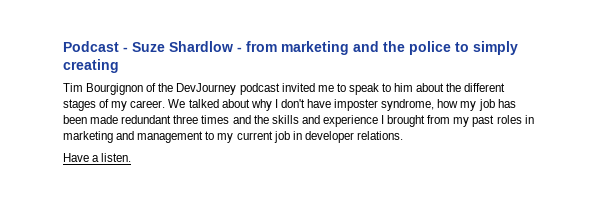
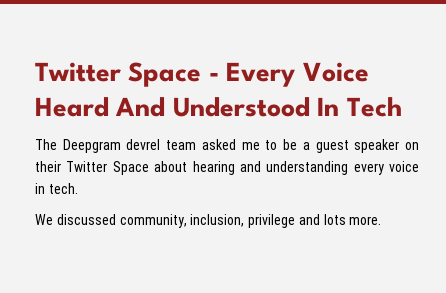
[63,41,518,55] [63,59,119,73] [63,83,506,95] [63,99,516,111] [63,115,534,127] [63,131,403,143] [63,153,132,162] Podcast - Suze Shardlow - from marketing and the police to simply creating // Tim Bourgignon of the DevJourney podcast invited me to speak to him about the different stages of my career. We talked about why I don't have imposter syndrome, how my job has been made redundant three times and the skills and experience I brought from my past roles in marketing and management to my current job in developer relations. // Have a listen. -> [35,62,369,87] [35,97,402,117] [35,139,419,153] [35,161,419,175] [35,183,78,194] [35,214,382,228] Twitter Space - Every Voice Heard And Understood In Tech // The Deepgram devrel team asked me to be a guest speaker on their Twitter Space about hearing and understanding every voice in tech. // We discussed community, inclusion, privilege and lots more.

